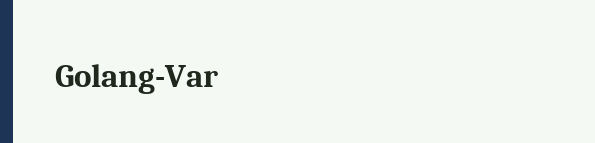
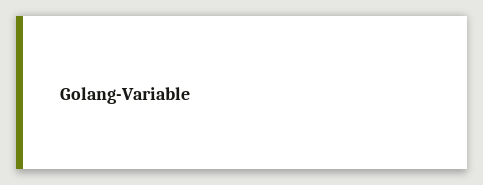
[55,64,218,94] Golang-Var -> [60,87,190,104] Golang-Variable

